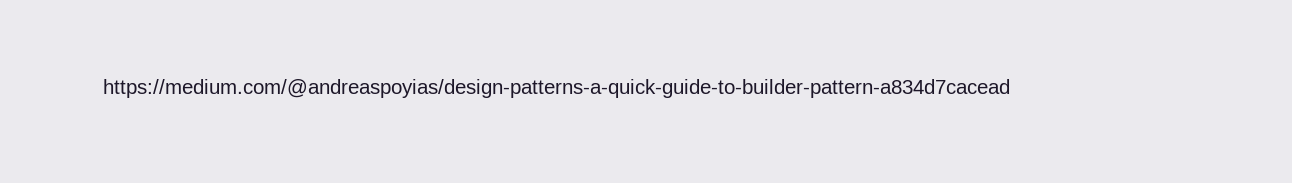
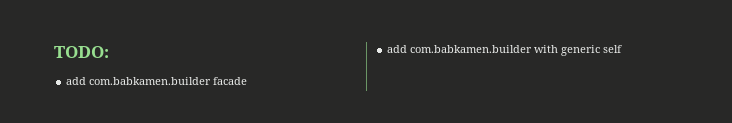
[103,79,1010,98] https://medium.com/@andreaspoyias/design-patterns-a-quick-guide-to-builder-pattern-a834d7cacead -> [54,46,109,58] [66,77,248,85] [387,45,623,56] TODO: // add com.babkamen.builder facade // add com.babkamen.builder with generic self

